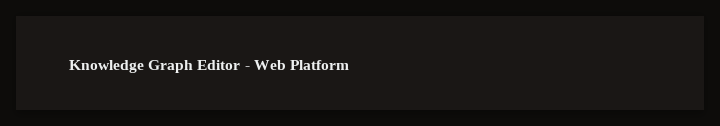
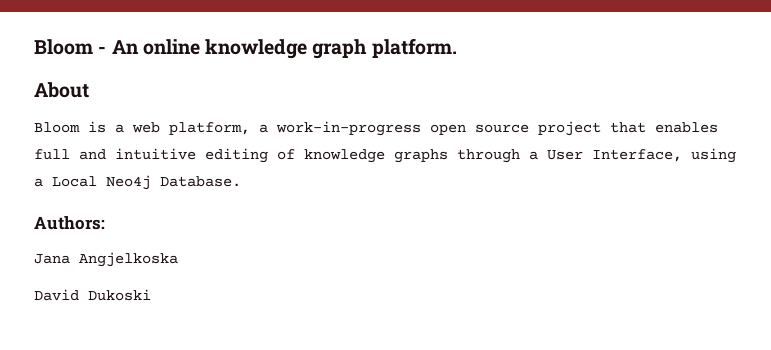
[69,60,349,73] Knowledge Graph Editor - Web Platform -> [34,38,457,59] [34,82,89,98] [34,121,718,136] [34,148,736,163] [34,175,241,190] [34,216,105,230] [34,252,178,267] [34,289,151,301] Bloom - An online knowledge graph platform. // About // Bloom is a web platform, a work-in-progress open source project that enables full and intuitive editing of knowledge graphs through a User Interface, using a Local Neo4j Database. // Authors: // Jana Angjelkoska // David Dukoski

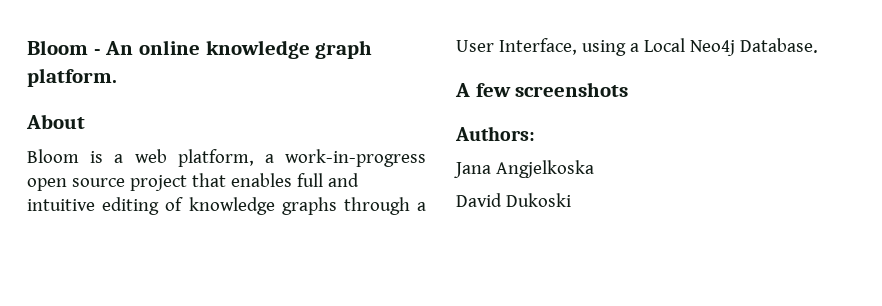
(241, 181) none -> [455,82,629,97] // A few screenshots

